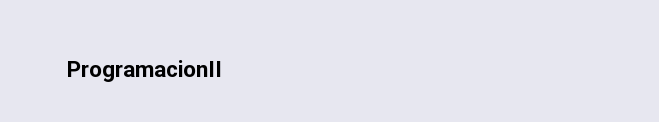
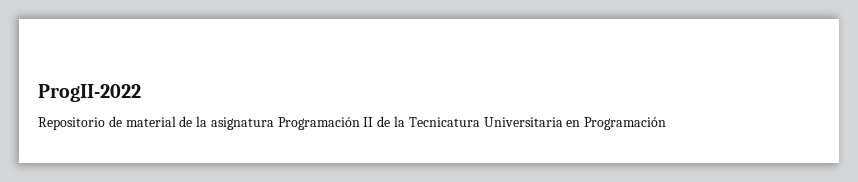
[67,60,222,82] ProgramacionII -> [38,84,141,102] [38,116,667,130] ProgII-2022 // Repositorio de material de la asignatura Programación II de la Tecnicatura Universitaria en Programación

